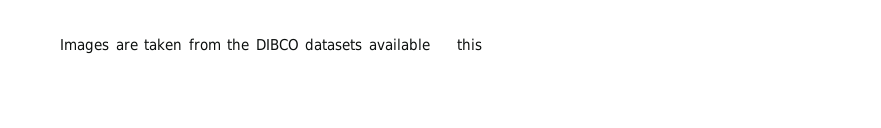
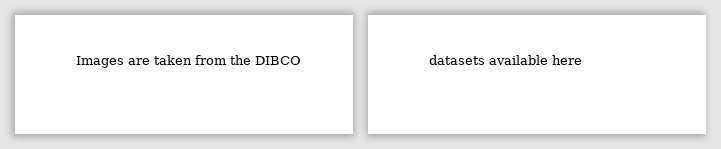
[457,38,482,51] this -> [552,55,582,65] here

